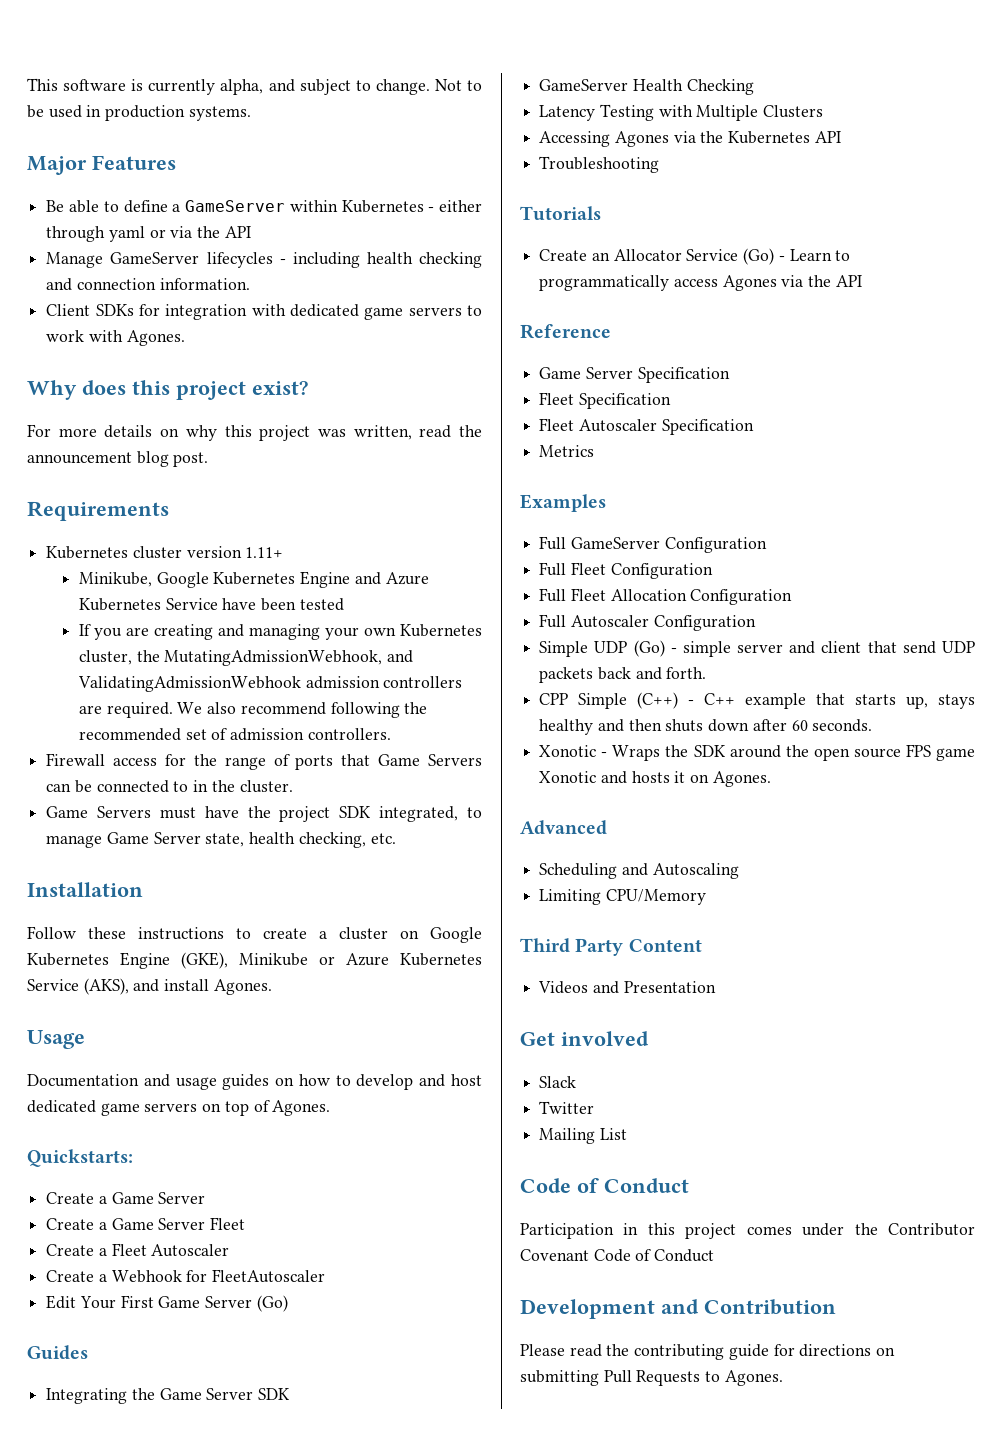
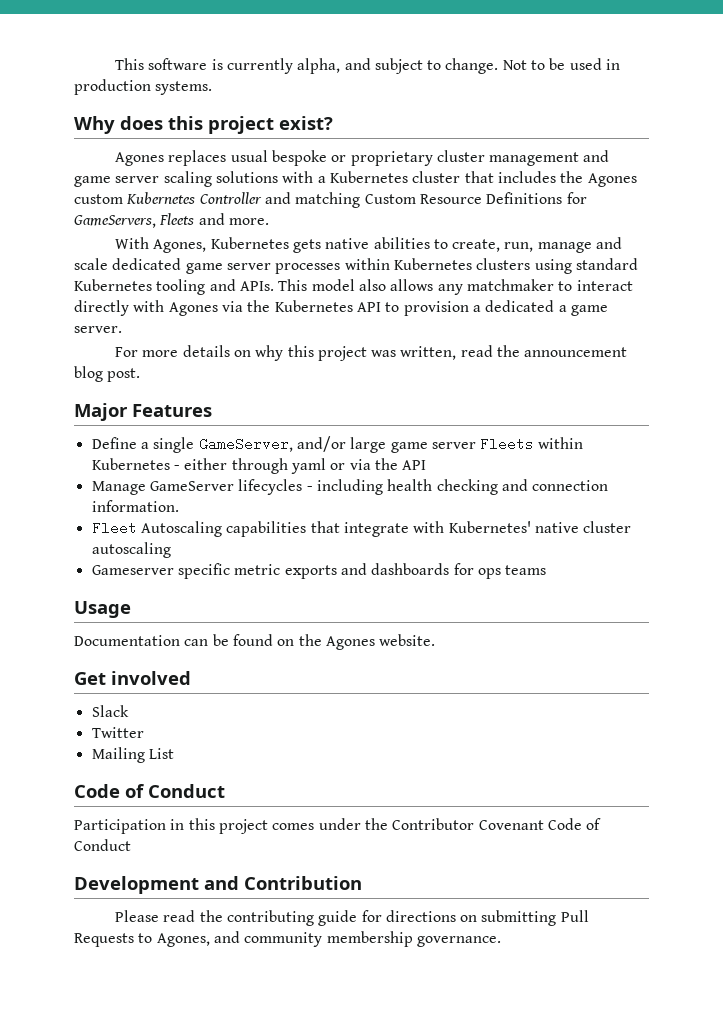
[27,155,176,175] [46,200,285,213] Major Features // Be able to define a GameServer -> [74,116,333,134] [114,150,610,166] [74,171,637,187] [74,192,587,208] [74,213,269,228] [114,237,623,253] [74,258,638,274] [74,279,633,295] [74,300,608,316] [74,326,122,333] [114,345,628,361] [74,366,141,382] [74,403,212,421] [91,436,535,453] Why does this project exist? // Agones replaces usual bespoke or proprietary cluster management and game server scaling solutions with a Kubernetes cluster that includes the Agones custom Kubernetes Controller and matching Custom Resource Definitions for GameServers, Fleets and more. // With Agones, Kubernetes gets native abilities to create, run, manage and scale dedicated game server processes within Kubernetes clusters using standard Kubernetes tooling and APIs. This model also allows any matchmaker to interact directly with Agones via the Kubernetes API to provision a dedicated a game server. // For more details on why this project was written, read the announcement blog post. // Major Features // Define a single GameServer, and/or large game server Fleets
[46,304,482,320] [46,330,185,346] [27,380,308,400] [27,424,482,441] [27,451,209,467] [27,501,169,521] [46,546,284,559] [79,571,429,588] [79,598,344,611] [79,624,482,640] [79,650,414,666] [78,676,463,692] [79,702,428,718] [79,728,391,741] [46,753,482,770] [46,780,293,793] [46,806,482,822] [46,832,396,848] [27,882,143,897] [27,926,482,943] [27,952,482,969] [27,978,272,995] [27,1030,85,1049] [27,1074,482,1090] [27,1100,331,1116] [27,1149,133,1167] [46,1192,206,1204] [46,1217,246,1230] [46,1243,230,1257] [46,1269,326,1283] [46,1295,288,1312] [27,1345,88,1360] [46,1388,291,1404] [539,79,754,95] [539,104,824,121] [539,131,841,147] [539,156,660,173] [520,206,601,221] [539,248,851,265] [539,275,862,291] [520,324,611,339] [539,367,730,383] [539,392,671,409] [539,418,754,435] [539,445,595,457] [520,494,606,512] [539,536,767,553] [539,562,713,579] [539,588,793,605] [539,614,756,631] [539,640,975,657] [539,667,707,683] [539,692,975,709] [539,719,873,735] [539,744,975,761] [539,771,771,787] [520,820,607,835] [539,863,739,879] [539,889,706,905] [520,938,702,956] [538,981,716,994] Client SDKs for integration with dedicated game servers to work with Agones. // Why does this project exist? // For more details on why this project was written, read the announcement blog post. // Requirements // Kubernetes cluster version 1.11+ // Minikube, Google Kubernetes Engine and Azure Kubernetes Service have been tested // If you are creating and managing your own Kubernetes cluster, the MutatingAdmissionWebhook, and ValidatingAdmissionWebhook admission controllers are required. We also recommend following the recommended set of admission controllers. // Firewall access for the range of ports that Game Servers can be connected to in the cluster. // Game Servers must have the project SDK integrated, to manage Game Server state, health checking, etc. // Installation // Follow these instructions to create a cluster on Google Kubernetes Engine (GKE), Minikube or Azure Kubernetes Service (AKS), and install Agones. // Usage // Documentation and usage guides on how to develop and host dedicated game servers on top of Agones. // Quickstarts: // Create a Game Server // Create a Game Server Fleet // Create a Fleet Autoscaler // Create a Webhook for FleetAutoscaler // Edit Your First Game Server (Go) // Guides // Integrating the Game Server SDK // GameServer Health Checking // Latency Testing with Multiple Clusters // Accessing Agones via the Kubernetes API // Troubleshooting // Tutorials // Create an Allocator Service (Go) - Learn to programmatically access Agones via the API // Reference // Game Server Specification // Fleet Specification // Fleet Autoscaler Specification // Metrics // Examples // Full GameServer Configuration // Full Fleet Configuration // Full Fleet Allocation Configuration // Full Autoscaler Configuration // Simple UDP (Go) - simple server and client that send UDP packets back and forth. // CPP Simple (C++) - C++ example that starts up, stays healthy and then shuts down after 60 seconds. // Xonotic - Wraps the SDK around the open source FPS game Xonotic and hosts it on Agones. // Advanced // Scheduling and Autoscaling // Limiting CPU/Memory // Third Party Content // Videos and Presentation -> [91,521,632,537] [91,542,171,558] [91,563,547,579] [74,601,131,618] [74,634,436,650] Fleet Autoscaling capabilities that integrate with Kubernetes' native cluster autoscaling // Gameserver specific metric exports and dashboards for ops teams // Usage // Documentation can be found on the Agones website.
[724,1370,783,1386] Agones. -> [156,931,501,947] Agones, and community membership governance.

